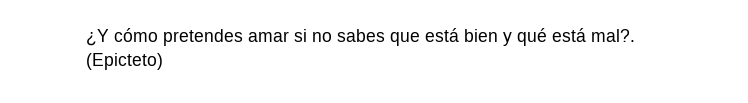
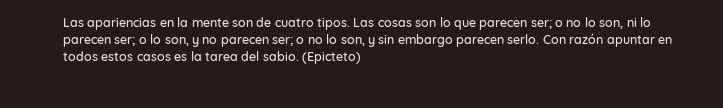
[86,28,635,46] ¿Y cómo pretendes amar si no sabes que está bien y qué está mal?. -> [63,17,651,30] [63,33,672,47] [63,51,299,61] Las apariencias en la mente son de cuatro tipos. Las cosas son lo que parecen ser; o no lo son, ni lo parecen ser; o lo son, y no parecen ser; o no lo son, y sin embargo parecen serlo. Con razón apuntar en todos estos casos es la tarea del sabio.

